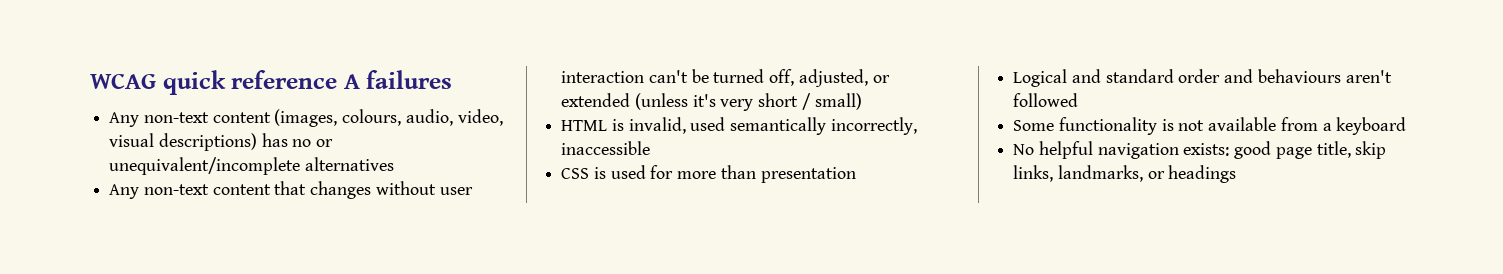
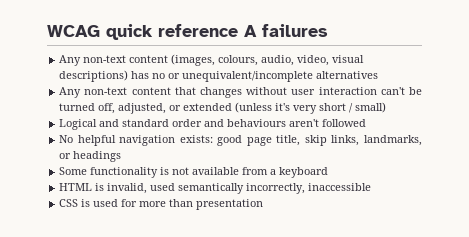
(862, 101) none -> [59,119,367,130] [59,135,422,146] [59,151,122,162] [59,167,329,178] // Logical and standard order and behaviours aren't followed // No helpful navigation exists: good page title, skip links, landmarks, or headings // Some functionality is not available from a keyboard
[1013,69,1392,87] [1013,93,1079,107] [1013,117,1407,135] [1013,141,1387,159] [1013,165,1237,183] // Logical and standard order and behaviours aren't followed // Some functionality is not available from a keyboard // No helpful navigation exists: good page title, skip links, landmarks, or headings -> (264, 204) none

